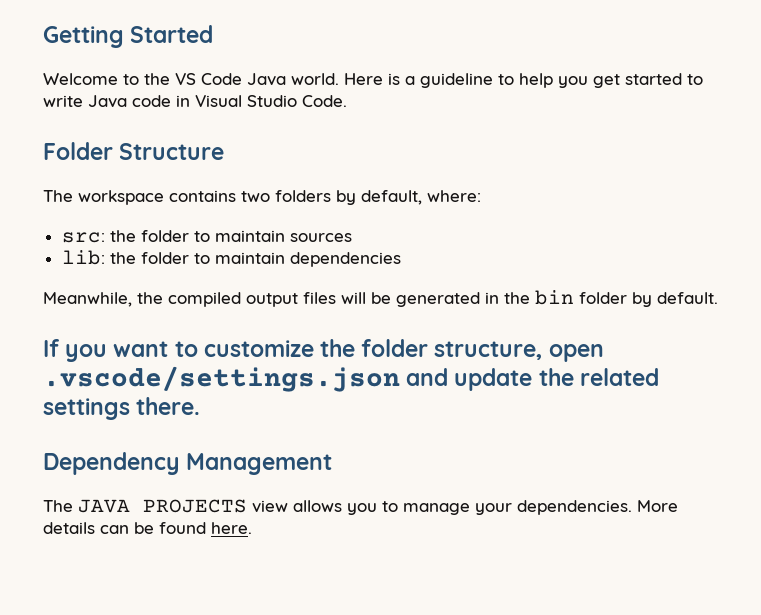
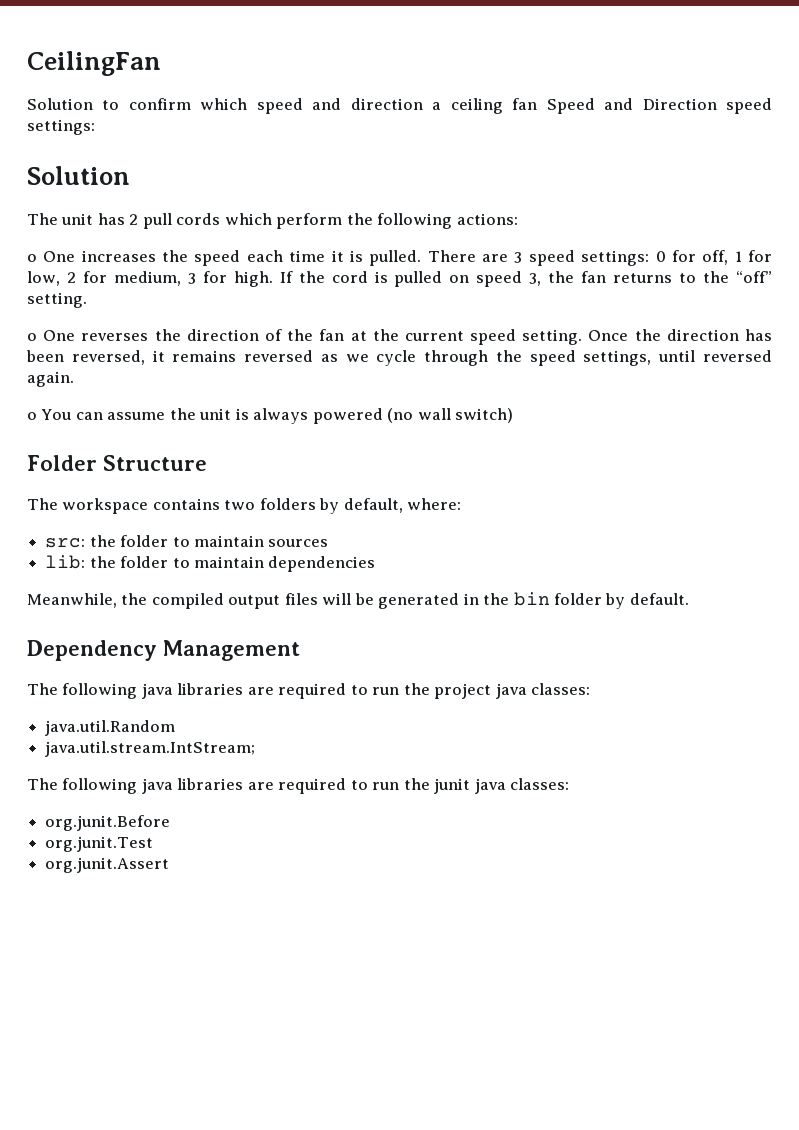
[43,25,214,48] [43,73,703,88] [43,95,347,108] Getting Started // Welcome to the VS Code Java world. Here is a guideline to help you get started to write Java code in Visual Studio Code. -> [27,51,161,76] [27,98,772,114] [27,119,95,135] [27,166,130,185] [27,213,518,229] [27,250,772,266] [27,271,773,287] [27,292,87,308] [27,329,772,345] [26,350,772,366] [27,371,74,387] [27,408,513,424] CeilingFan // Solution to confirm which speed and direction a ceiling fan Speed and Direction speed settings: // Solution // The unit has 2 pull cords which perform the following actions: // o One increases the speed each time it is pulled. There are 3 speed settings: 0 for off, 1 for low, 2 for medium, 3 for high. If the cord is pulled on speed 3, the fan returns to the “off” setting. // o One reverses the direction of the fan at the current speed setting. Once the direction has been reversed, it remains reversed as we cycle through the speed settings, until reversed again. // o You can assume the unit is always powered (no wall switch)
[43,339,604,362] [43,366,659,392] [43,397,201,420] [43,452,333,475] [43,499,678,515] [43,522,252,534] If you want to customize the folder structure, open .vscode/settings.json and update the related settings there. // Dependency Management // The JAVA PROJECTS view allows you to manage your dependencies. More details can be found here. -> [27,640,300,661] [27,683,591,699] [45,720,176,736] [45,741,256,757] [27,778,570,794] [45,815,171,831] [45,836,154,852] [45,857,170,873] Dependency Management // The following java libraries are required to run the project java classes: // java.util.Random // java.util.stream.IntStream; // The following java libraries are required to run the junit java classes: // org.junit.Before // org.junit.Test // org.junit.Assert

